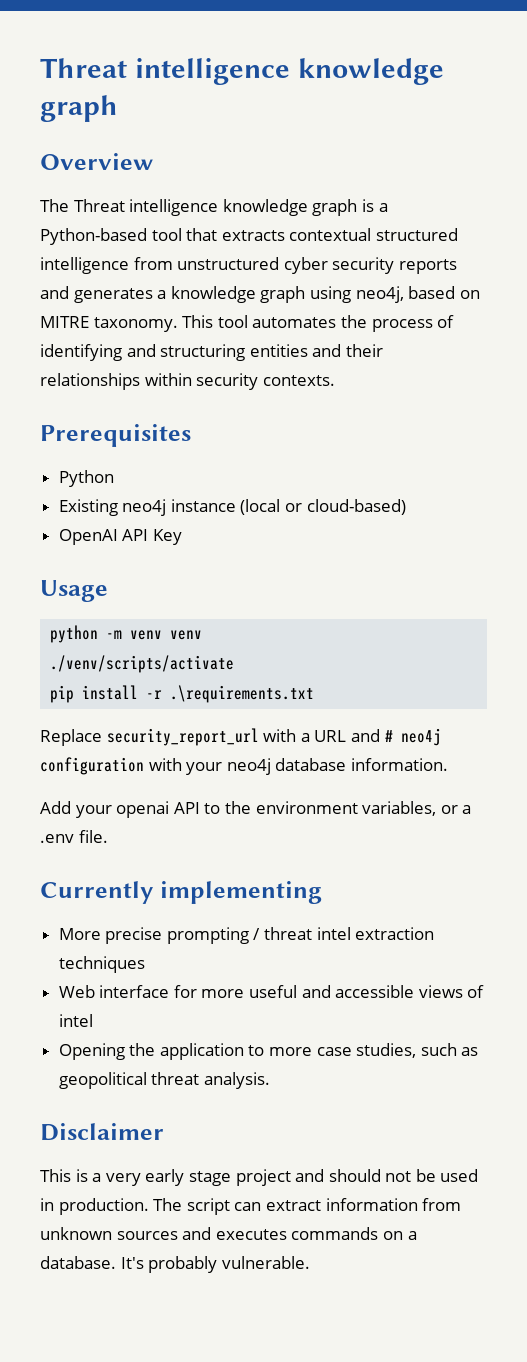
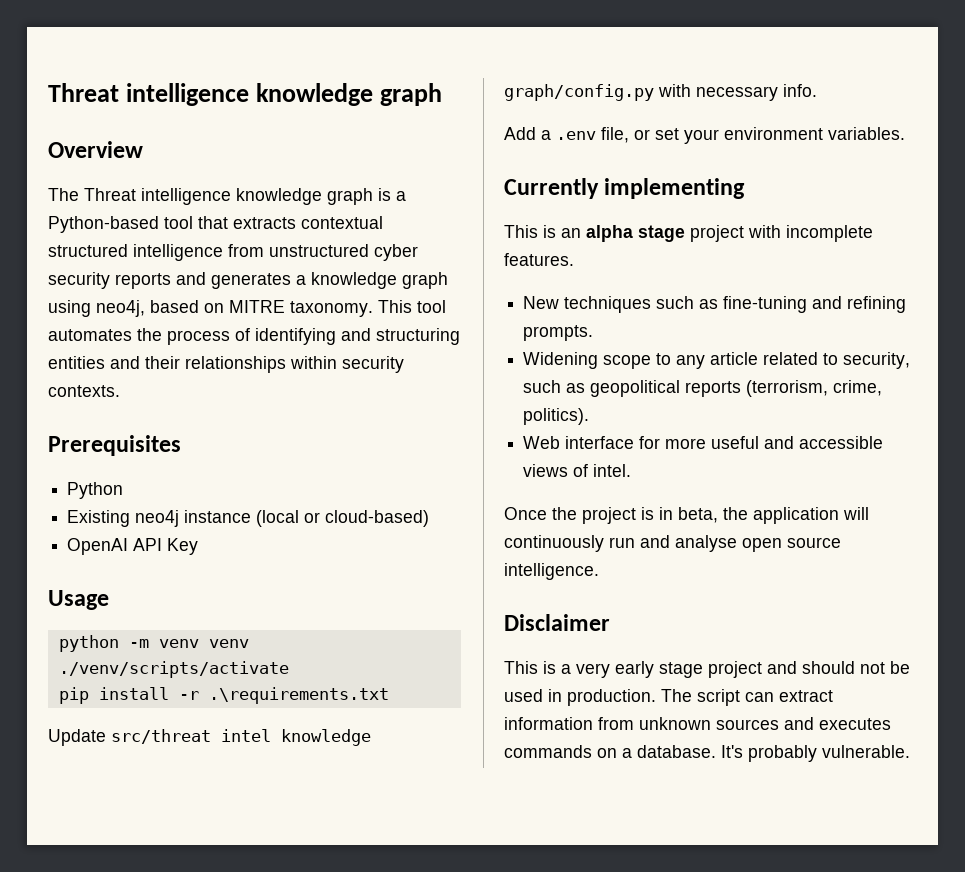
[40,728,441,746] [40,757,448,775] [40,801,472,818] [40,830,108,843] [40,881,322,904] [58,927,435,944] [58,956,145,973] Replace security_report_url with a URL and # neo4j configuration with your neo4j database information. // Add your openai API to the environment variables, or a .env file. // Currently implementing // More precise prompting / threat intel extraction techniques -> [48,729,371,746] [504,84,817,101] [504,127,905,144] [504,178,746,199] [504,225,873,242] [504,253,574,266] [523,296,907,313] [523,325,594,341] [523,352,911,369] [523,380,883,397] [523,408,590,425] Update src/threat intel knowledge graph/config.py with necessary info. // Add a .env file, or set your environment variables. // Currently implementing // This is an alpha stage project with incomplete features. // New techniques such as fine-tuning and refining prompts. // Widening scope to any article related to security, such as geopolitical reports (terrorism, crime, politics).
[58,1014,93,1027] [58,1043,479,1060] [58,1072,270,1089] intel // Opening the application to more case studies, such as geopolitical threat analysis. -> [593,464,632,477] [504,507,869,524] [504,535,841,552] [504,563,599,580] intel. // Once the project is in beta, the application will continuously run and analyse open source intelligence.

